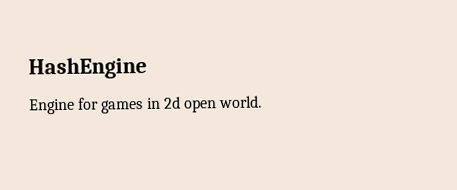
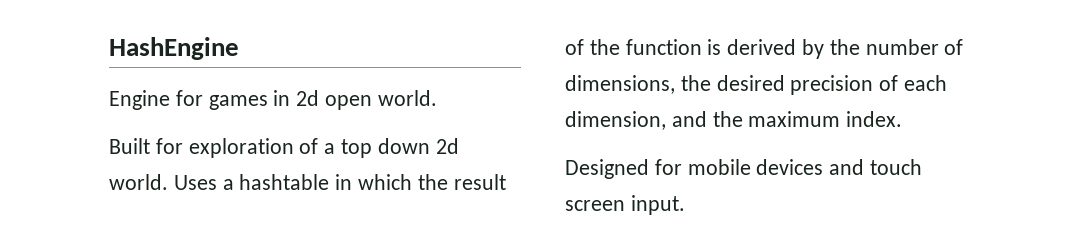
(263, 102) none -> [109,138,459,158] [109,174,506,190] [565,39,964,59] [565,75,948,95] [565,111,903,130] [565,159,923,179] [565,195,685,215] // Built for exploration of a top down 2d world. Uses a hashtable in which the result of the function is derived by the number of dimensions, the desired precision of each dimension, and the maximum index. // Designed for mobile devices and touch screen input.

